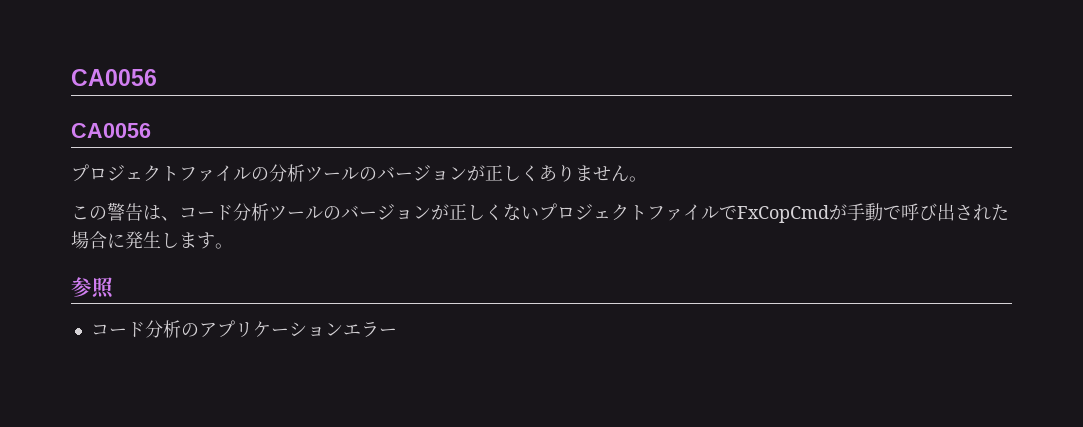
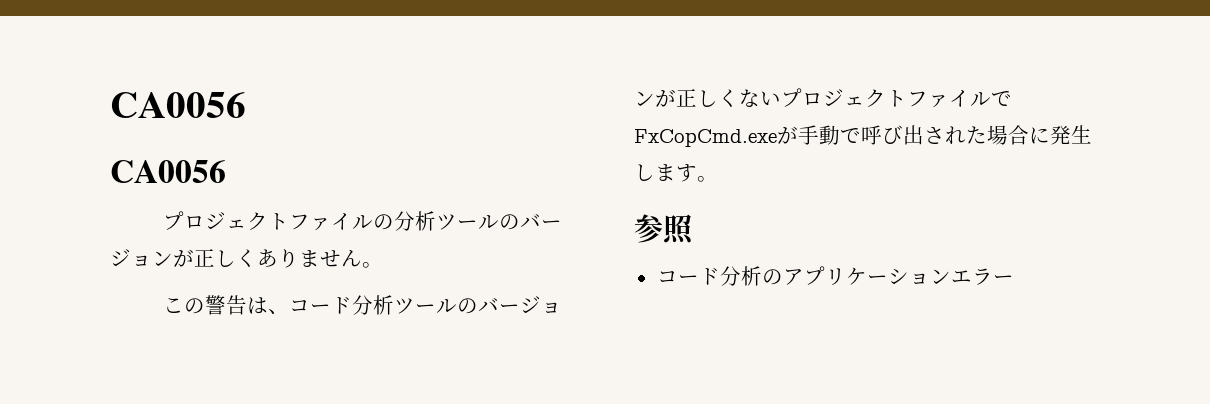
[737,205,829,223] FxCopCmd -> [634,129,777,147] FxCopCmd.exe

